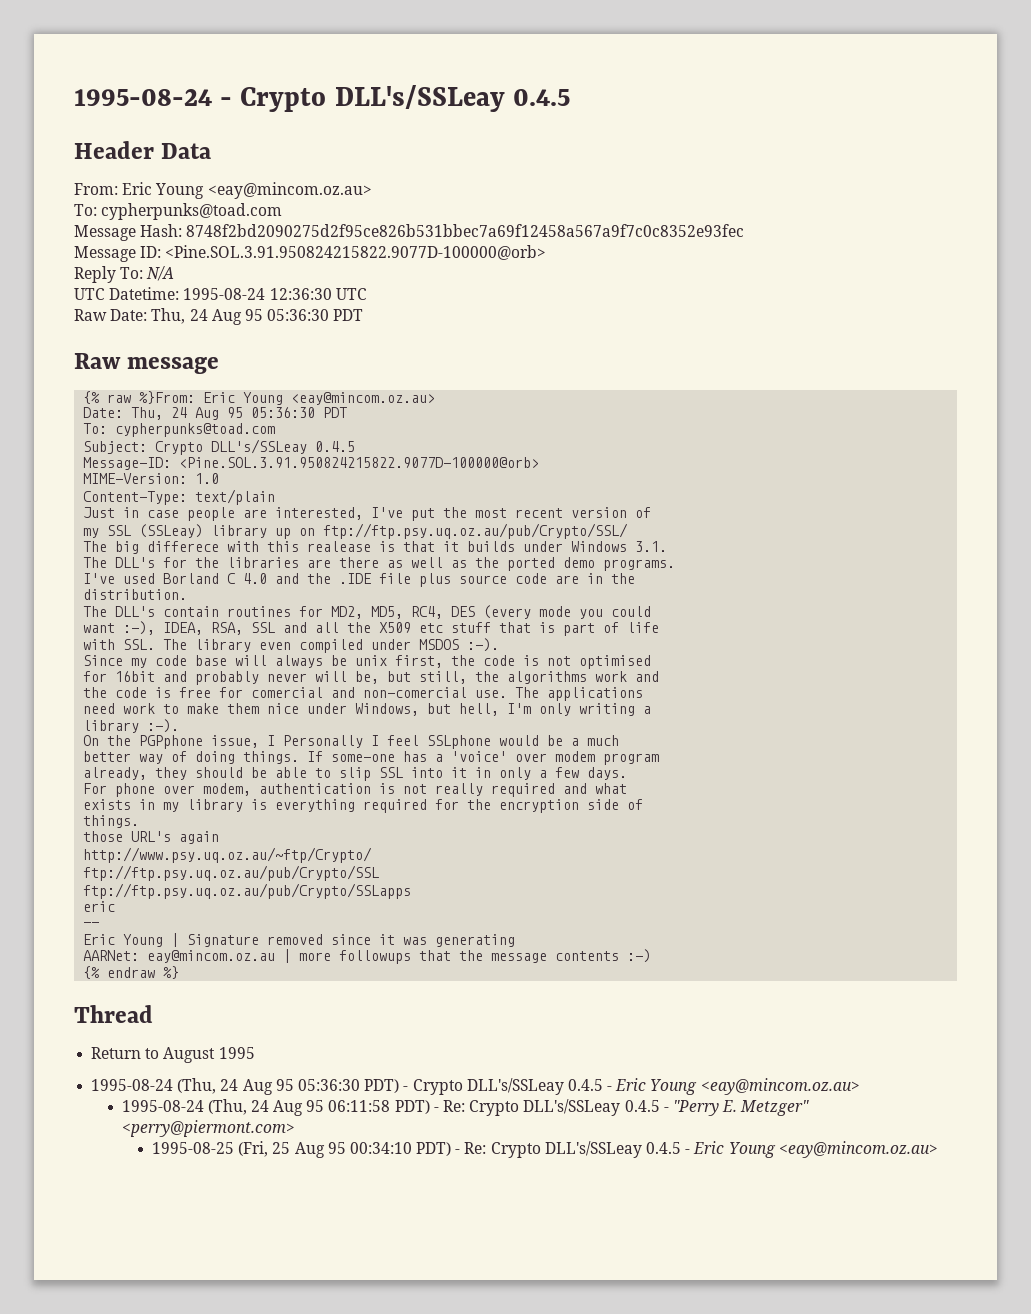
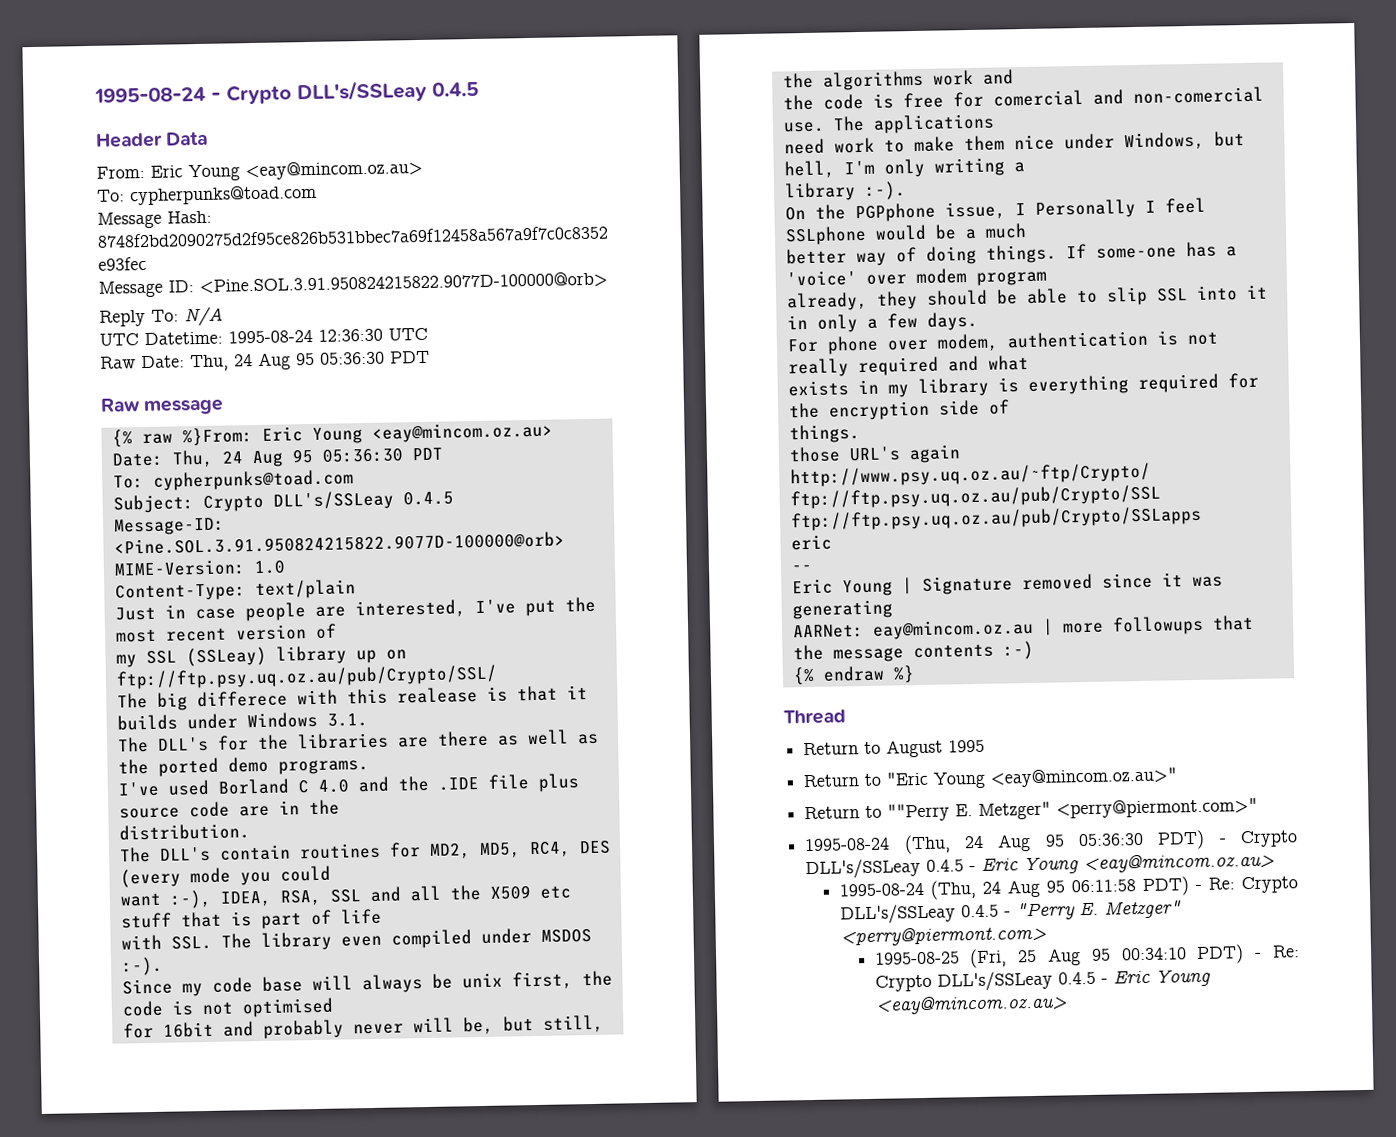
(255, 1053) none -> [803,767,1178,789] [804,797,1259,822] // Return to "Eric Young <eay@mincom.oz.au>" // Return to ""Perry E. Metzger" <perry@piermont.com>"

